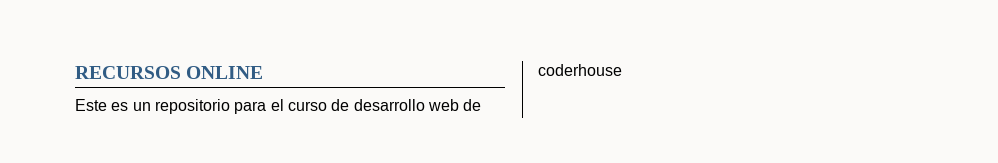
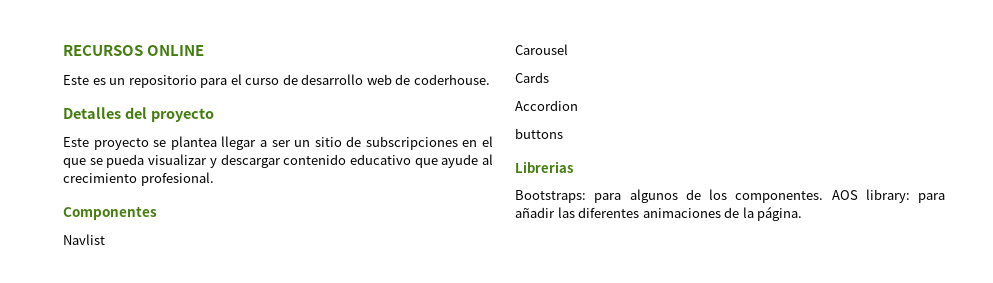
[538,64,622,76] coderhouse -> [413,74,490,85] [63,107,214,122] [63,136,493,150] [63,154,493,168] [63,172,214,186] [63,206,157,220] [63,234,105,245] [515,44,568,55] [515,72,549,83] [515,100,578,111] [515,128,563,139] [515,161,573,173] [515,189,945,203] [515,206,803,221] coderhouse. // Detalles del proyecto // Este proyecto se plantea llegar a ser un sitio de subscripciones en el que se pueda visualizar y descargar contenido educativo que ayude al crecimiento profesional. // Componentes // Navlist // Carousel // Cards // Accordion // buttons // Librerias // Bootstraps: para algunos de los componentes. AOS library: para añadir las diferentes animaciones de la página.

